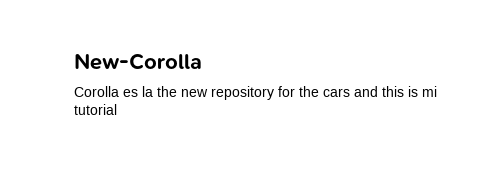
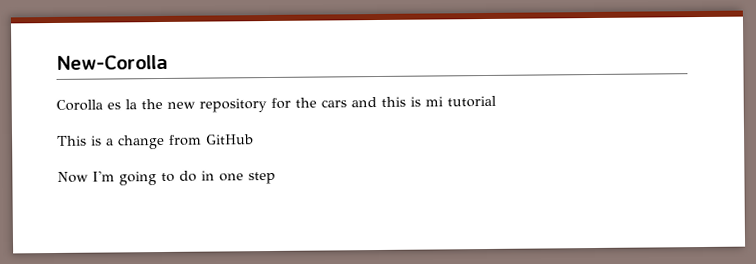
(117, 109) none -> [57,134,254,150] [57,170,276,186] // This is a change from GitHub // Now I'm going to do in one step

